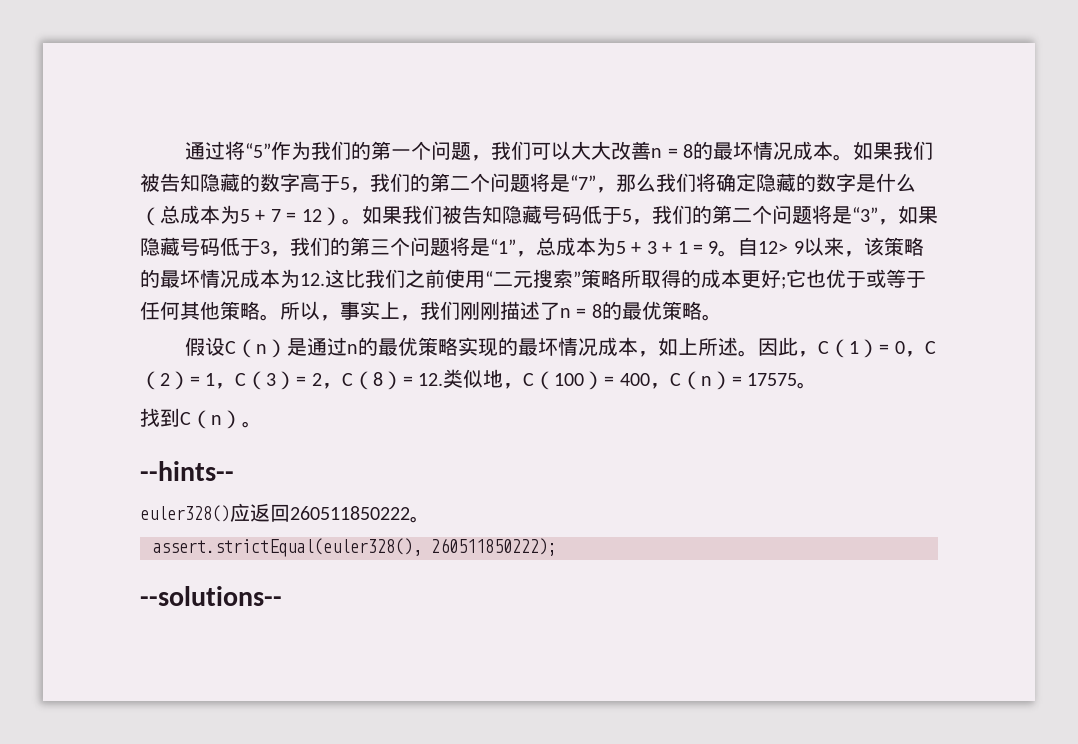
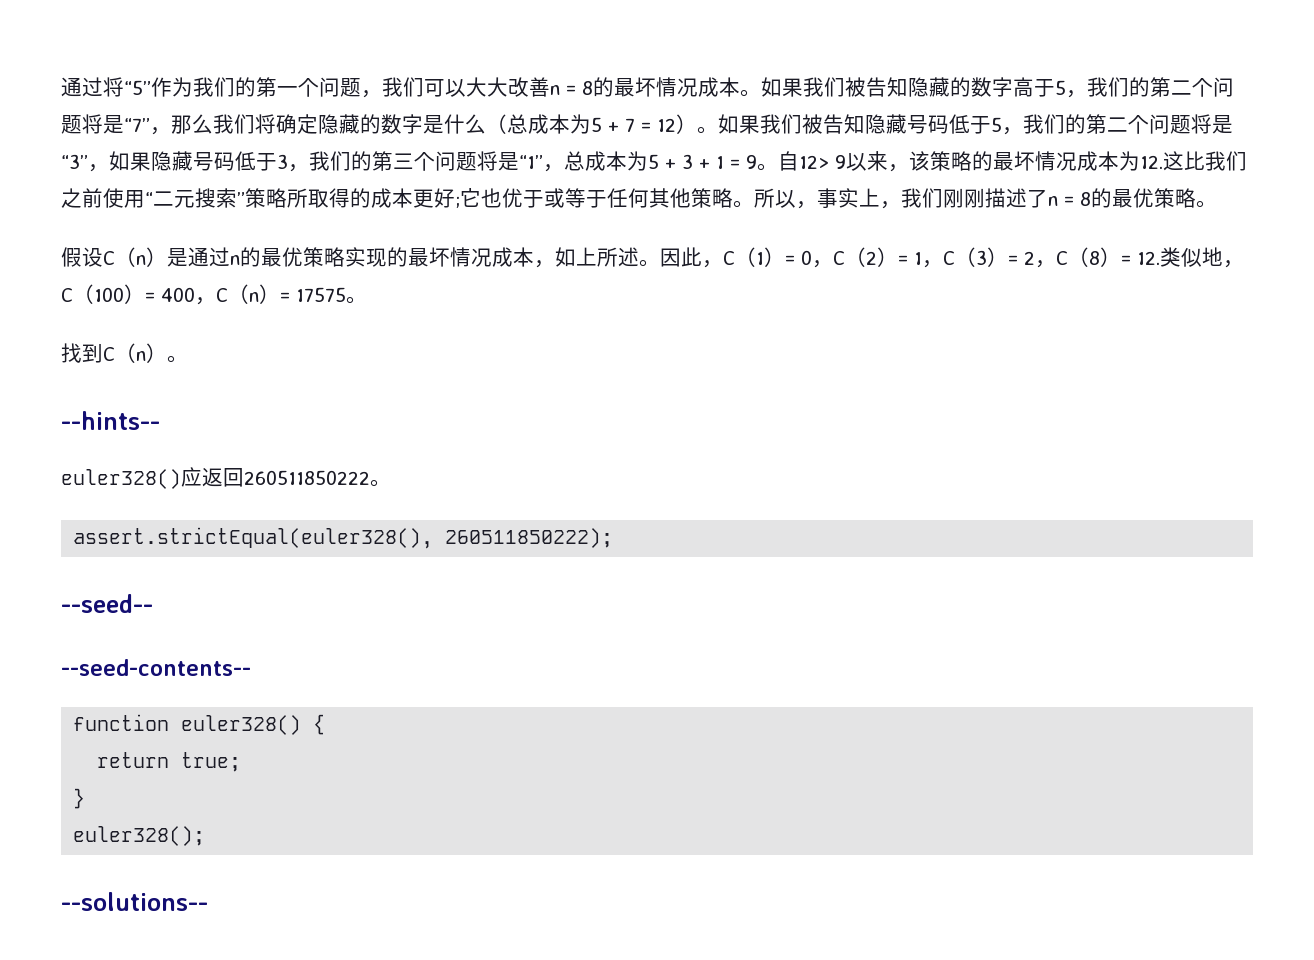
(557, 547) none -> [61,594,153,613] [61,659,251,676] [73,714,326,735] [97,752,242,772] [73,788,86,809] [73,826,206,846] // --seed-- // --seed-contents-- // function euler328() { // return true; // } // euler328();

